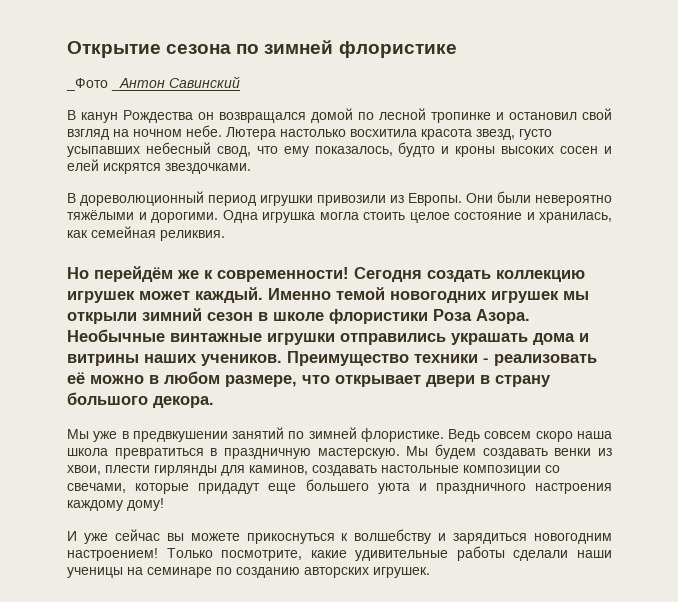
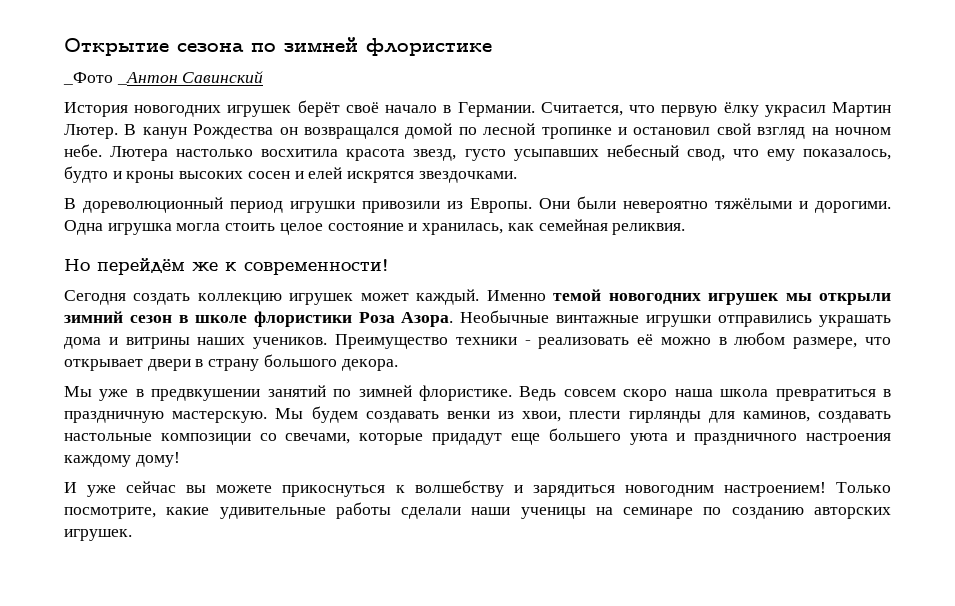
(240, 82) none -> [64,100,892,117] [64,124,118,139] История новогодних игрушек берёт своё начало в Германии. Считается, что первую ёлку украсил Мартин Лютер.
(349, 274) none -> (389, 267) //

